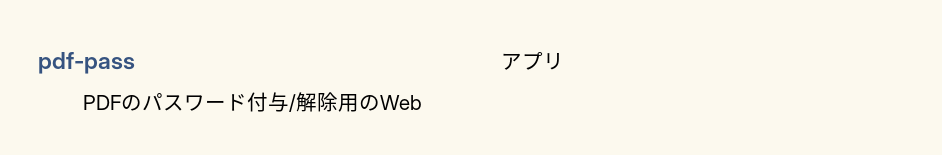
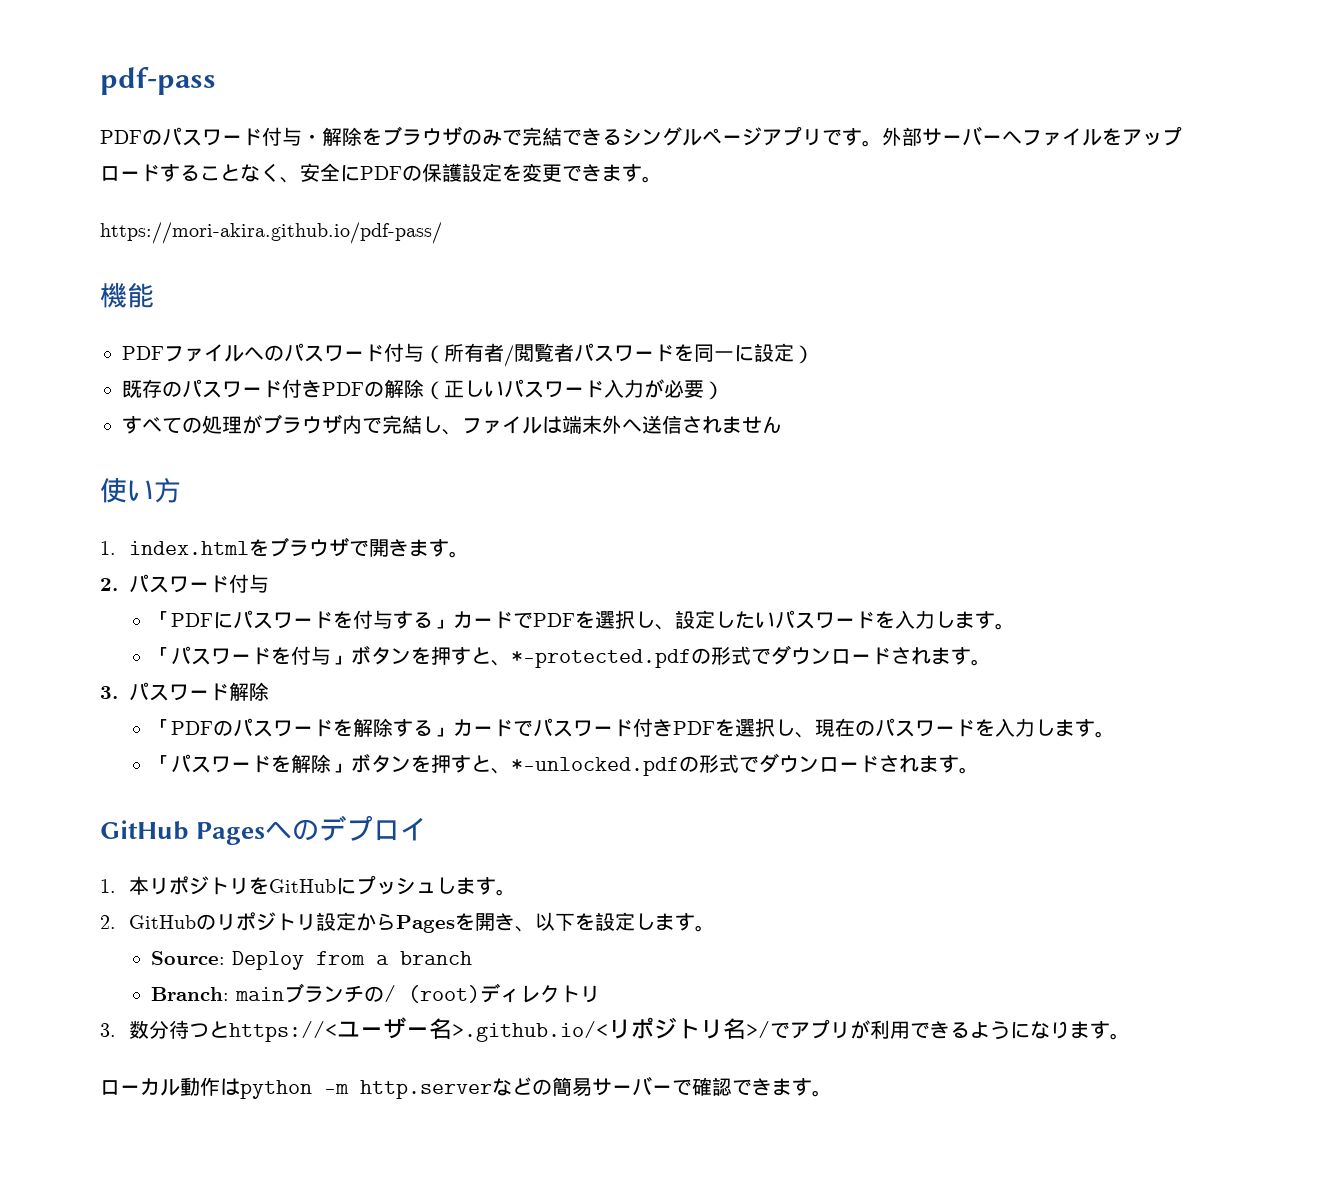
[289,92,423,112] [501,52,564,70] /解除用のWebアプリ -> [302,126,1182,147] [100,163,662,183] [100,222,442,244] [100,282,154,308] [122,343,814,367] [122,379,724,400] [122,414,782,435] [100,478,181,503] [100,537,470,558] [100,574,270,593] [151,610,1016,630] [151,645,992,668] [100,682,270,701] [151,718,1116,738] [151,753,980,776] [100,815,428,845] [100,875,517,896] [100,912,716,933] [151,951,473,970] [151,983,601,1003] [100,1017,1131,1042] [100,1076,832,1099] ・解除をブラウザのみで完結できるシングルページアプリです。外部サーバーへファイルをアップロードすることなく、安全にPDFの保護設定を変更できます。 // https://mori-akira.github.io/pdf-pass/ // 機能 // PDFファイルへのパスワード付与（所有者/閲覧者パスワードを同一に設定） // 既存のパスワード付きPDFの解除（正しいパスワード入力が必要） // すべての処理がブラウザ内で完結し、ファイルは端末外へ送信されません // 使い方 // 1. index.htmlをブラウザで開きます。 // 2.パスワード付与 // 「PDFにパスワードを付与する」カードでPDFを選択し、設定したいパスワードを入力します。 // 「パスワードを付与」ボタンを押すと、*-protected.pdfの形式でダウンロードされます。 // 3.パスワード解除 // 「PDFのパスワードを解除する」カードでパスワード付きPDFを選択し、現在のパスワードを入力します。 // 「パスワードを解除」ボタンを押すと、*-unlocked.pdfの形式でダウンロードされます。 // GitHub Pagesへのデプロイ // 1.本リポジトリをGitHubにプッシュします。 // 2. GitHubのリポジトリ設定からPagesを開き、以下を設定します。 // Source: Deploy from a branch // Branch: mainブランチの/ (root)ディレクトリ // 3.数分待つとhttps://<ユーザー名>.github.io/<リポジトリ名>/でアプリが利用できるようになります。 // ローカル動作はpython -m http.serverなどの簡易サーバーで確認できます。

